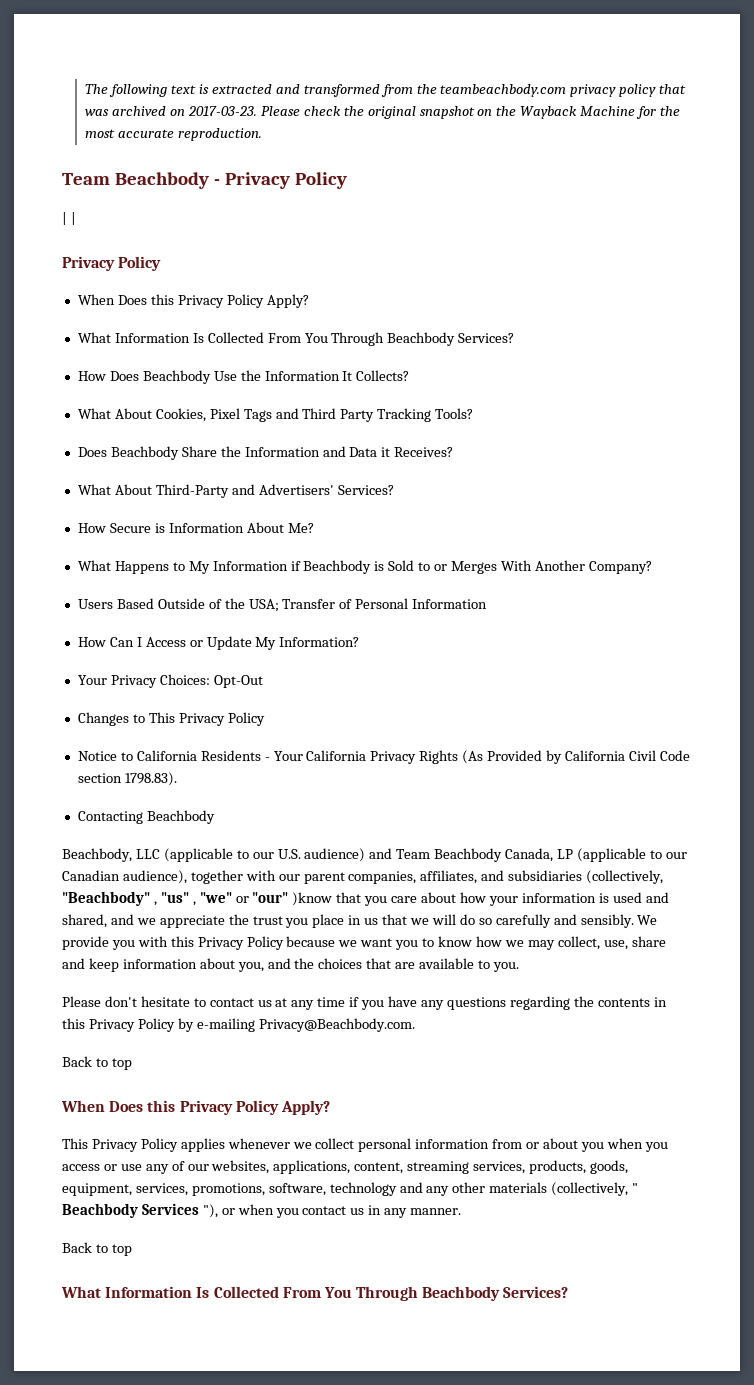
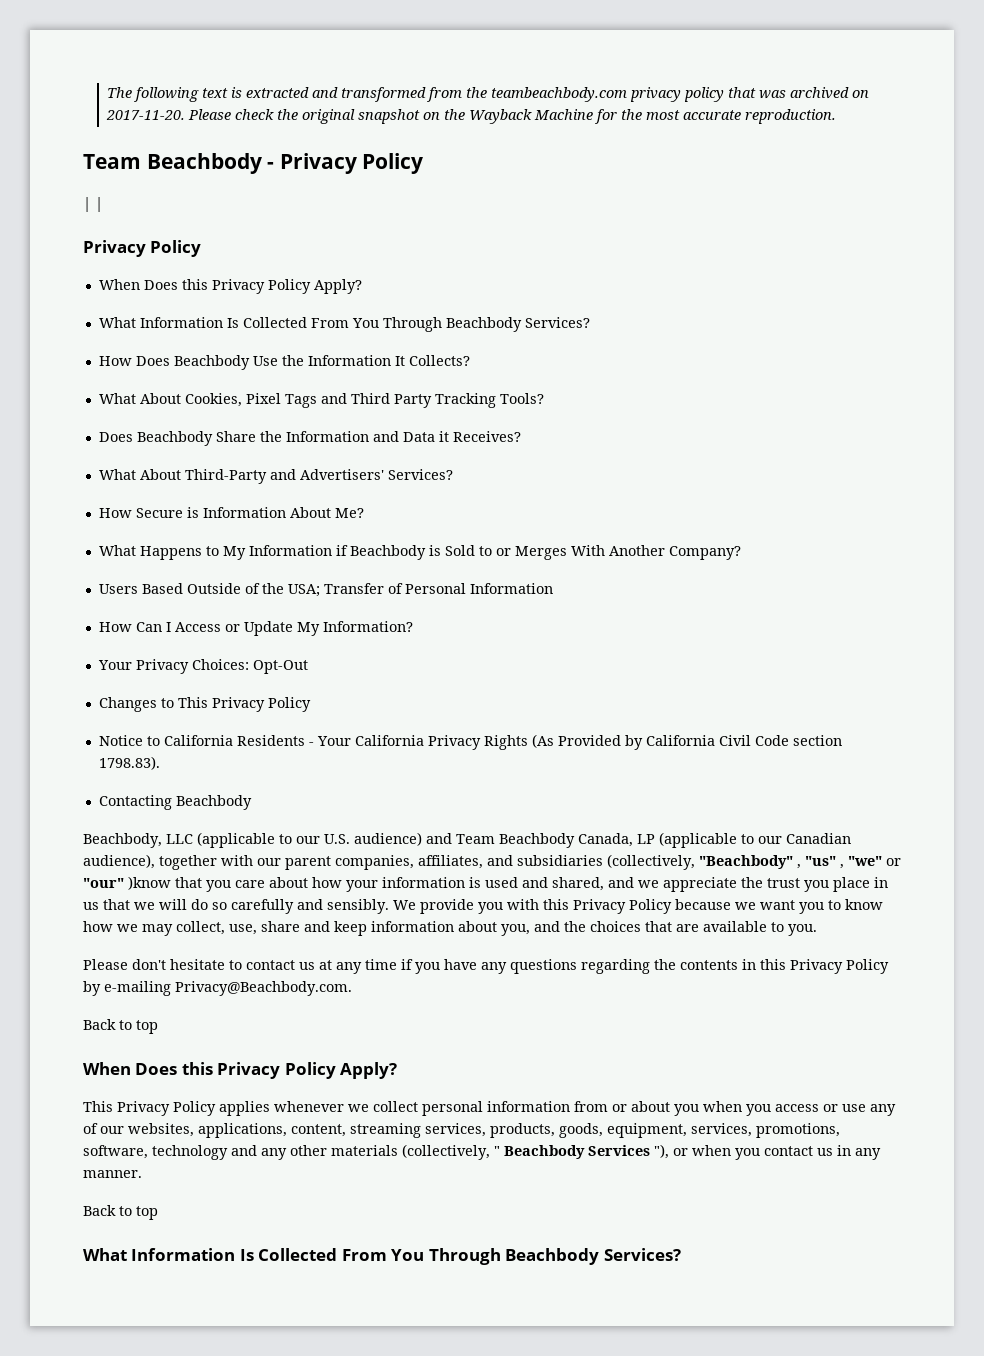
[187,106,257,116] 2017-03-23. -> [106,110,186,120] 2017-11-20.

